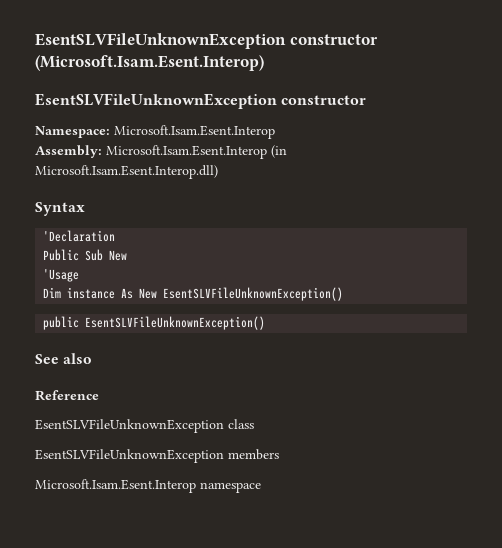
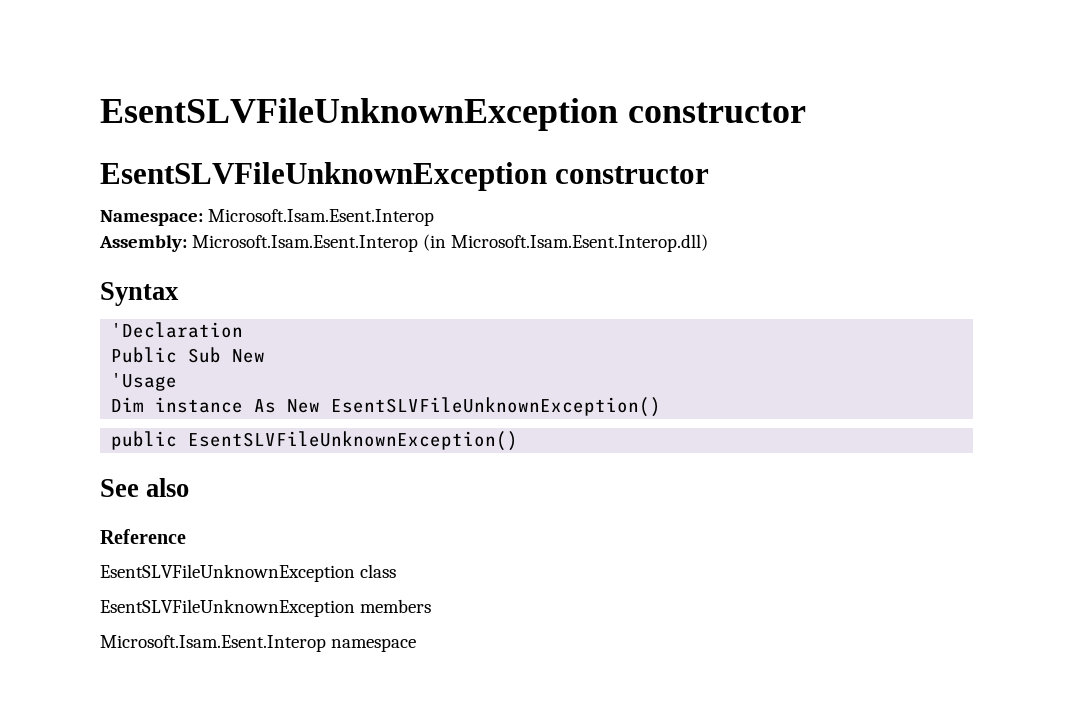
[35,33,378,49] [35,55,264,71] EsentSLVFileUnknownException constructor (Microsoft.Isam.Esent.Interop) -> [100,98,806,131] EsentSLVFileUnknownException constructor

